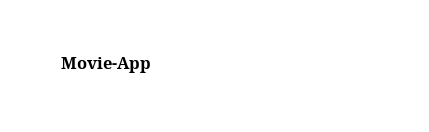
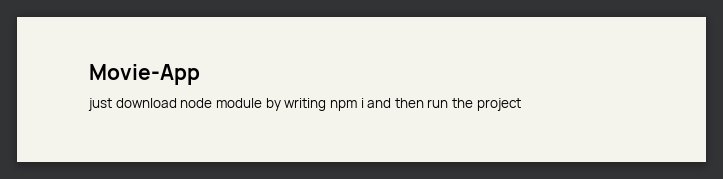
(151, 65) none -> [88,98,521,111] // just download node module by writing npm i and then run the project

